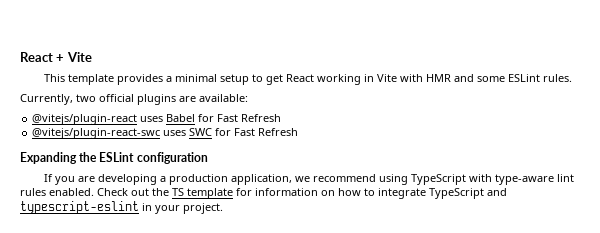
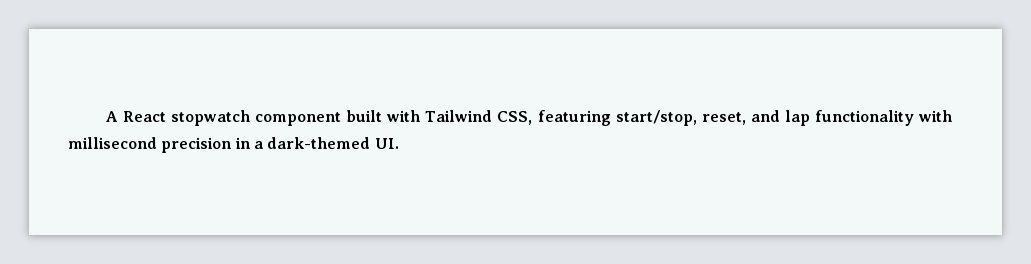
[20,52,92,62] [43,74,572,85] [20,94,248,105] [32,114,282,125] [32,128,299,139] [20,152,208,164] [43,174,574,185] [20,188,507,199] [20,201,223,214] React + Vite // This template provides a minimal setup to get React working in Vite with HMR and some ESLint rules. // Currently, two official plugins are available: // @vitejs/plugin-react uses Babel for Fast Refresh // @vitejs/plugin-react-swc uses SWC for Fast Refresh // Expanding the ESLint configuration // If you are developing a production application, we recommend using TypeScript with type-aware lint rules enabled. Check out the TS template for information on how to integrate TypeScript and typescript-eslint in your project. -> [105,110,952,126] [68,137,399,153] A React stopwatch component built with Tailwind CSS, featuring start/stop, reset, and lap functionality with millisecond precision in a dark-themed UI.

